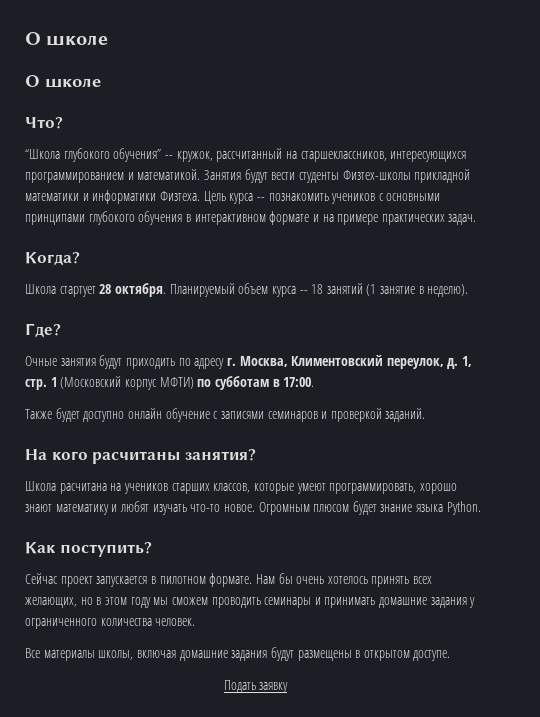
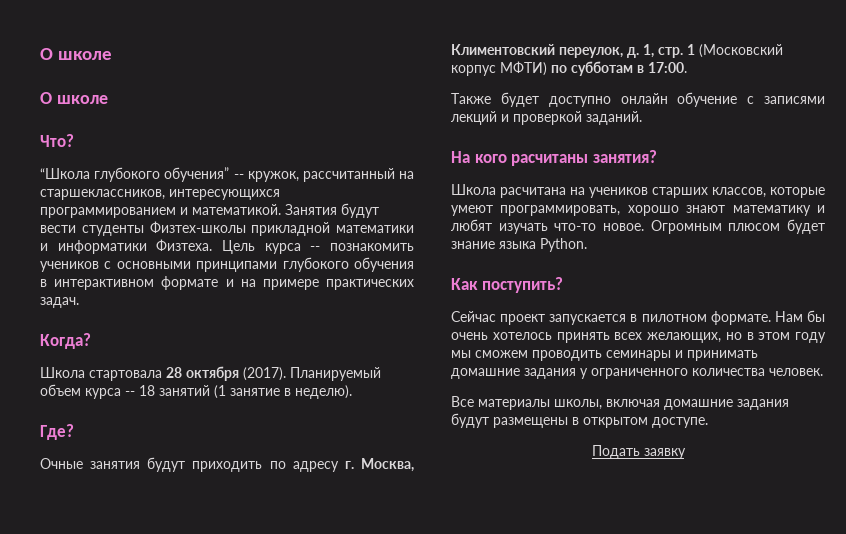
[59,283,166,297] стартует 28 октября. -> [89,366,286,381] стартовала 28 октября (2017).
[267,411,318,422] семинаров -> [451,111,497,125] лекций

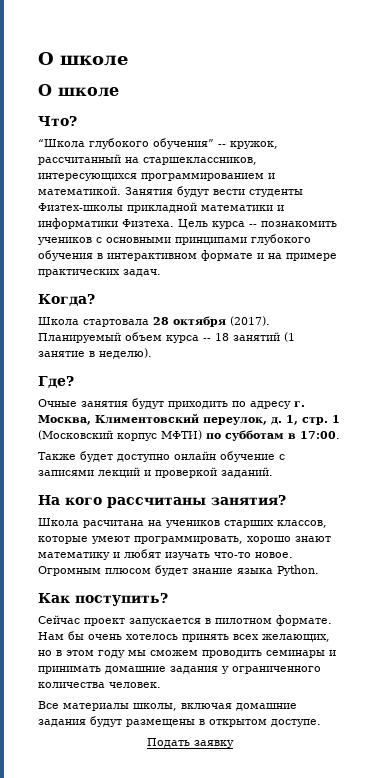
[511,154,589,166] расчитаны -> [107,497,206,508] рассчитаны

